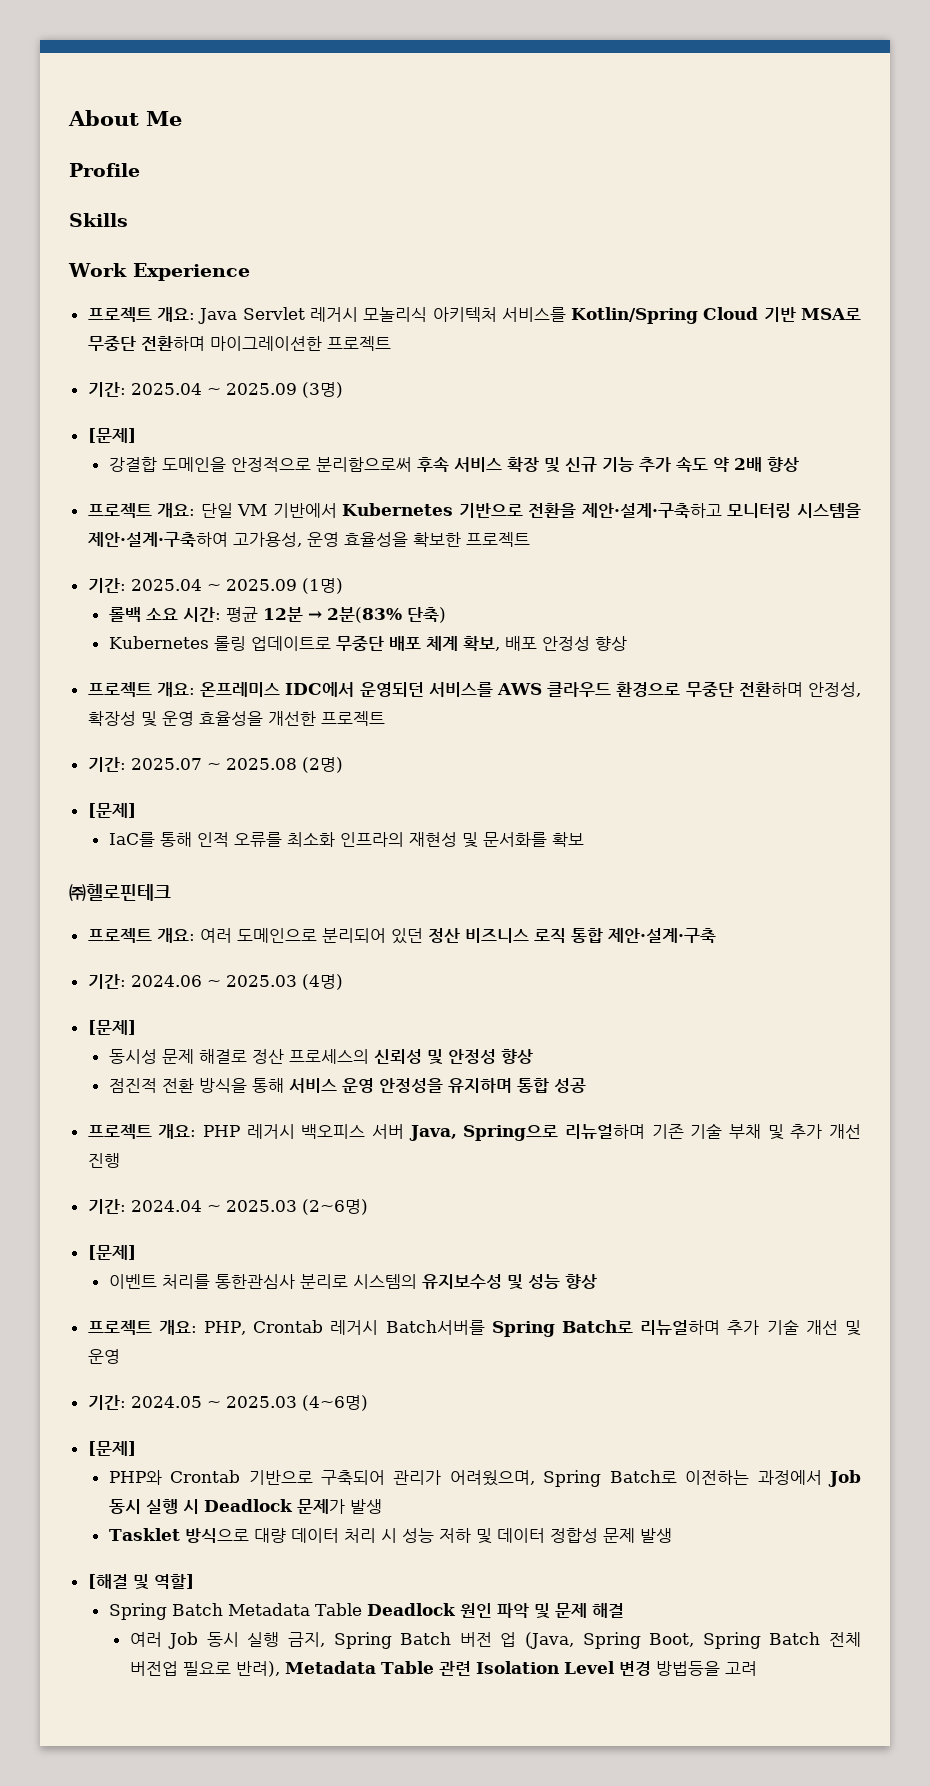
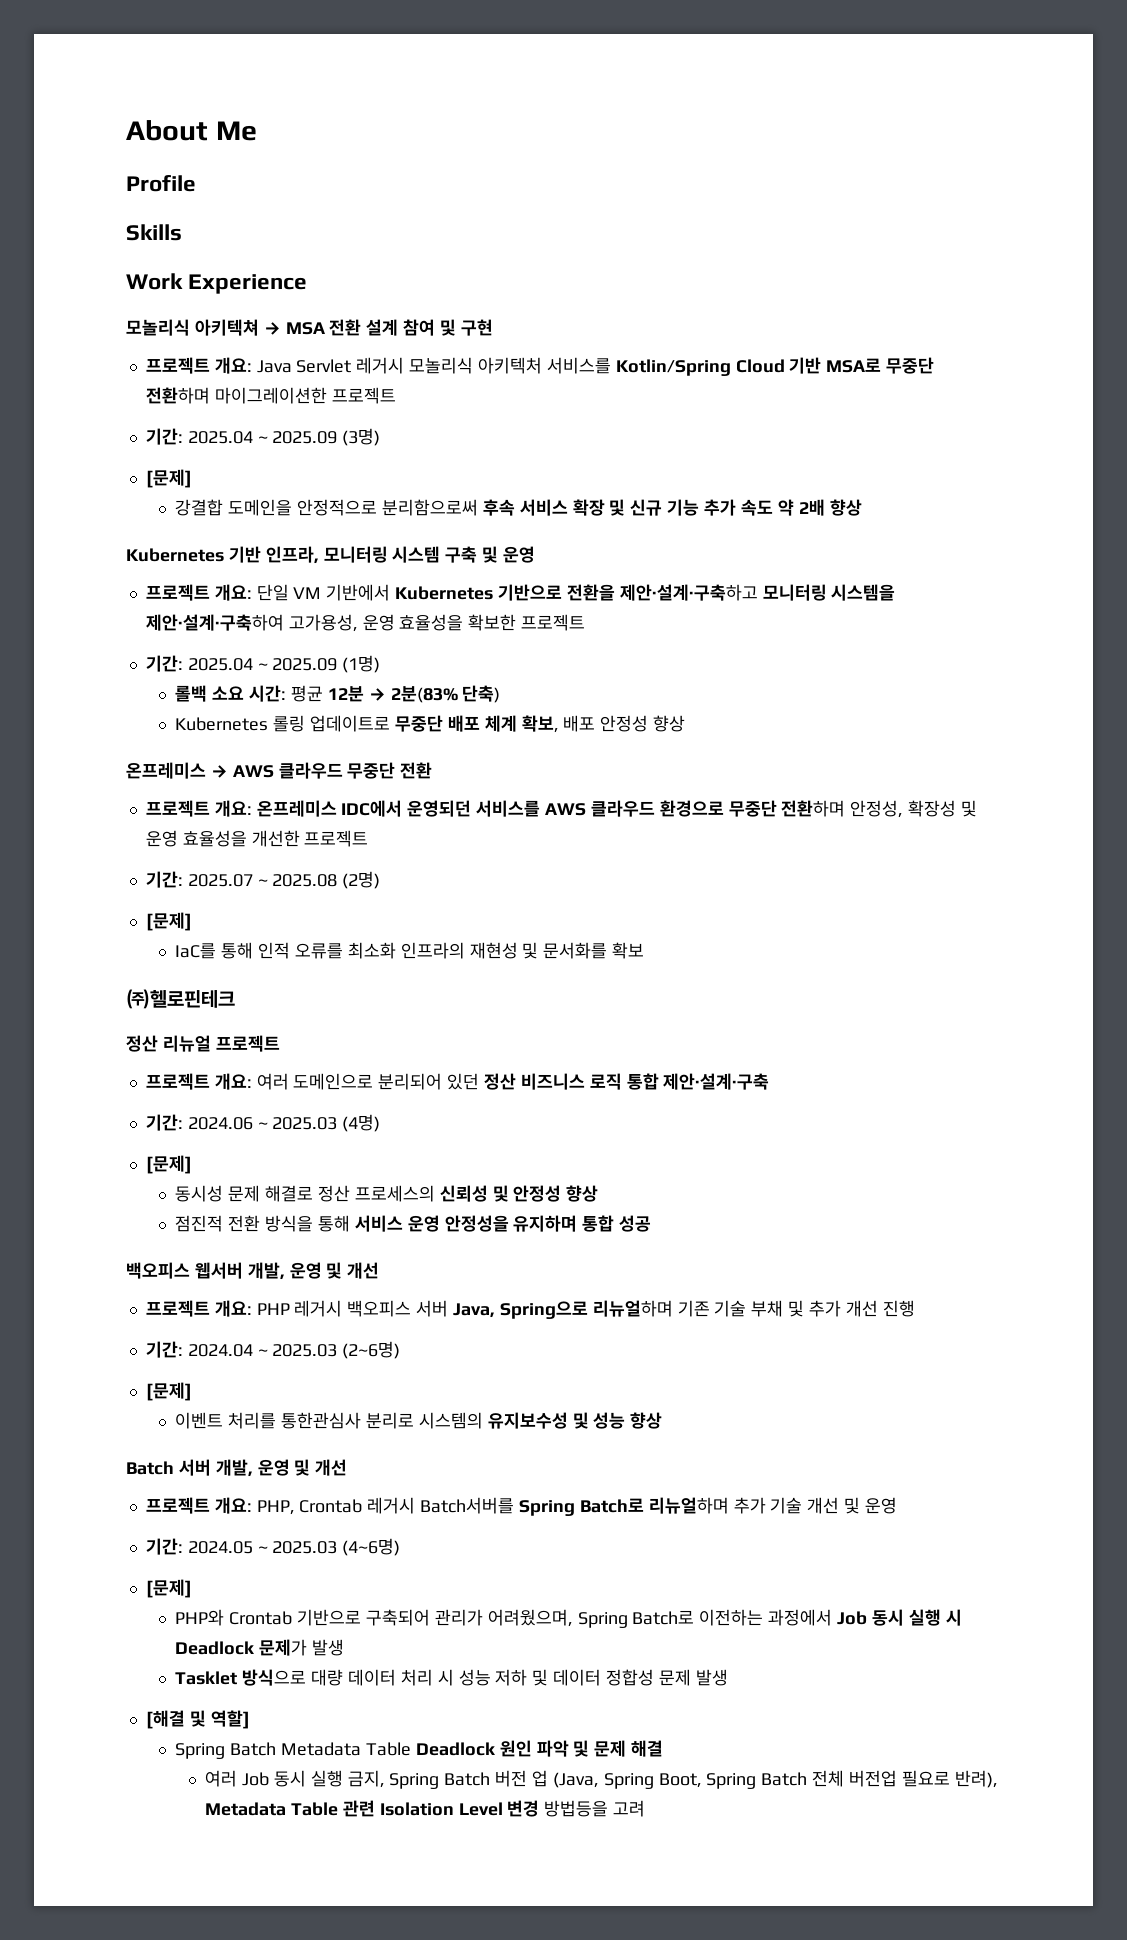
(250, 272) none -> [126,319,493,336] // 모놀리식 아키텍쳐 → MSA 전환 설계 참여 및 구현
(799, 464) none -> [126,546,536,564] // Kubernetes 기반 인프라, 모니터링 시스템 구축 및 운영
(627, 643) none -> [126,762,433,779] // 온프레미스 → AWS 클라우드 무중단 전환
(171, 892) none -> [126,1035,280,1052] // 정산 리뉴얼 프로젝트
(586, 1085) none -> [126,1262,380,1280] // 백오피스 웹서버 개발, 운영 및 개선
(597, 1281) none -> [126,1459,348,1477] // Batch 서버 개발, 운영 및 개선

